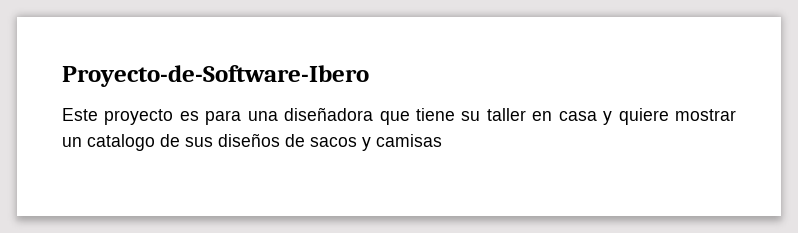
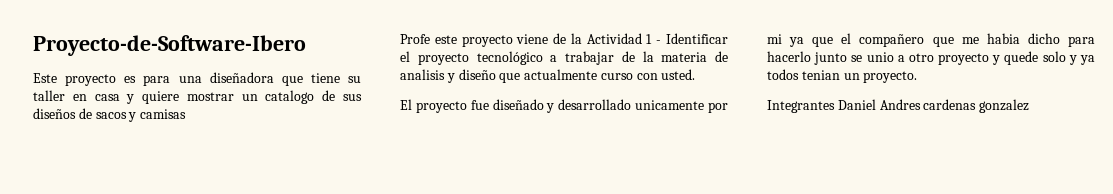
(442, 140) none -> [400,33,728,47] [400,51,728,65] [400,69,696,83] [400,99,728,113] [767,33,1095,47] [767,51,1095,65] [767,69,918,83] [767,99,1030,113] // Profe este proyecto viene de la Actividad 1 - Identificar el proyecto tecnológico a trabajar de la materia de analisis y diseño que actualmente curso con usted. // El proyecto fue diseñado y desarrollado unicamente por mi ya que el compañero que me habia dicho para hacerlo junto se unio a otro proyecto y quede solo y ya todos tenian un proyecto. // Integrantes Daniel Andres cardenas gonzalez

